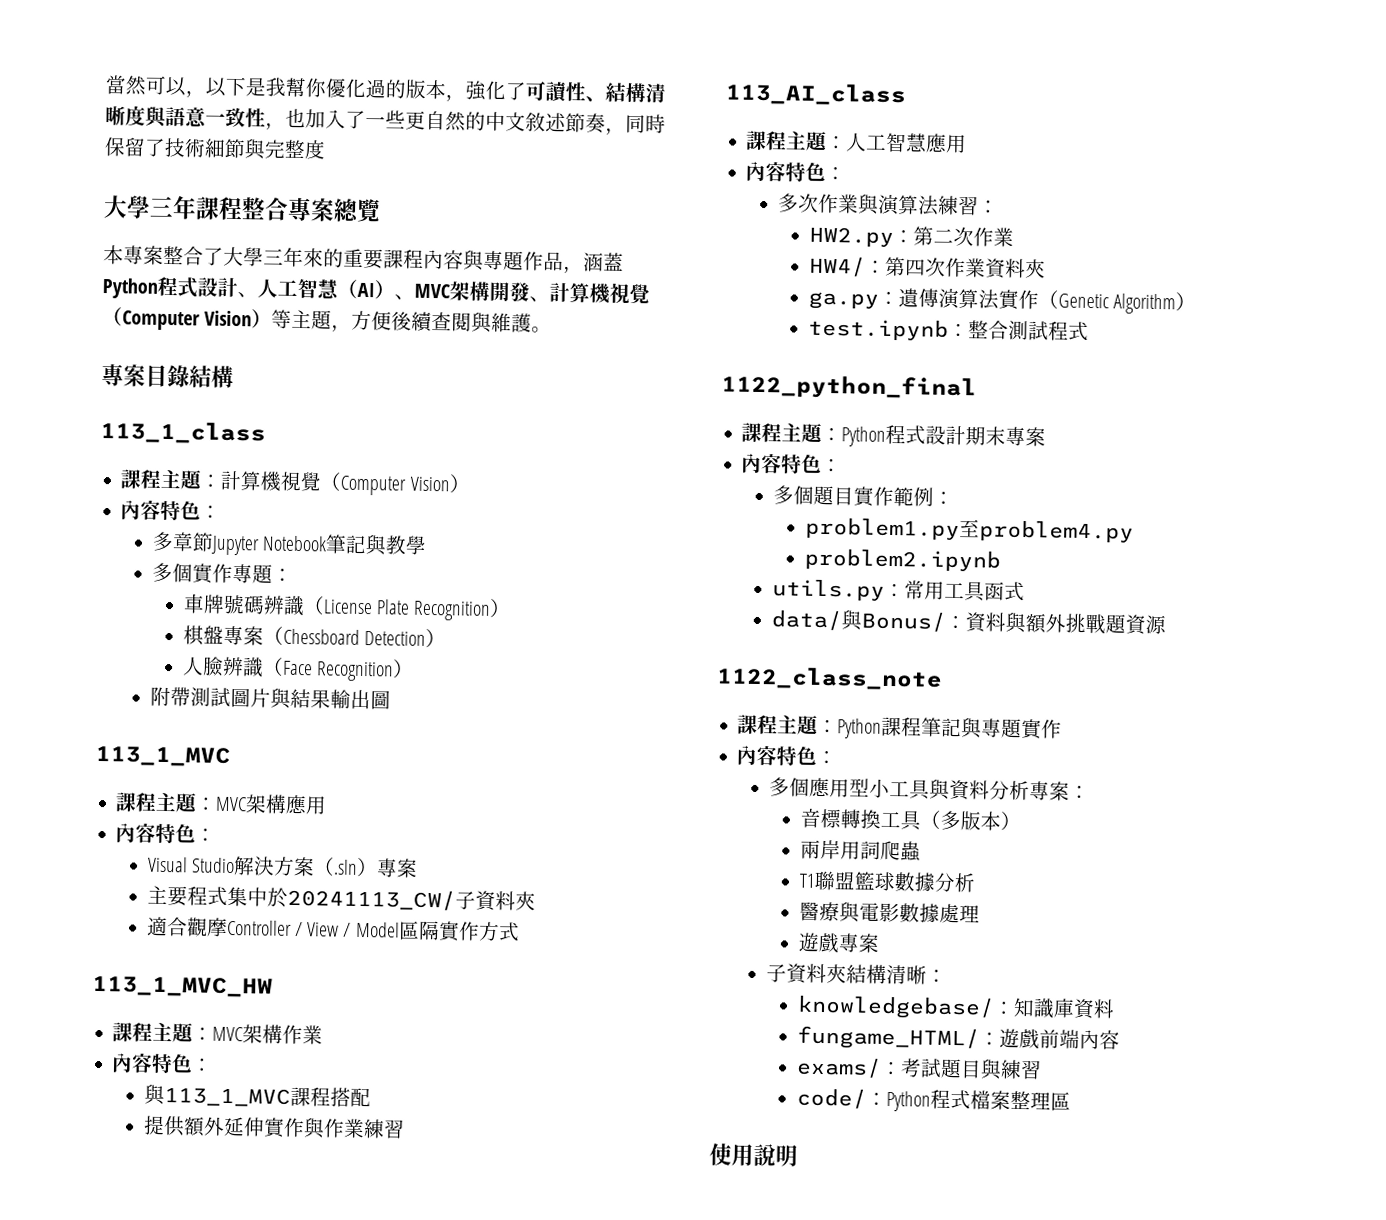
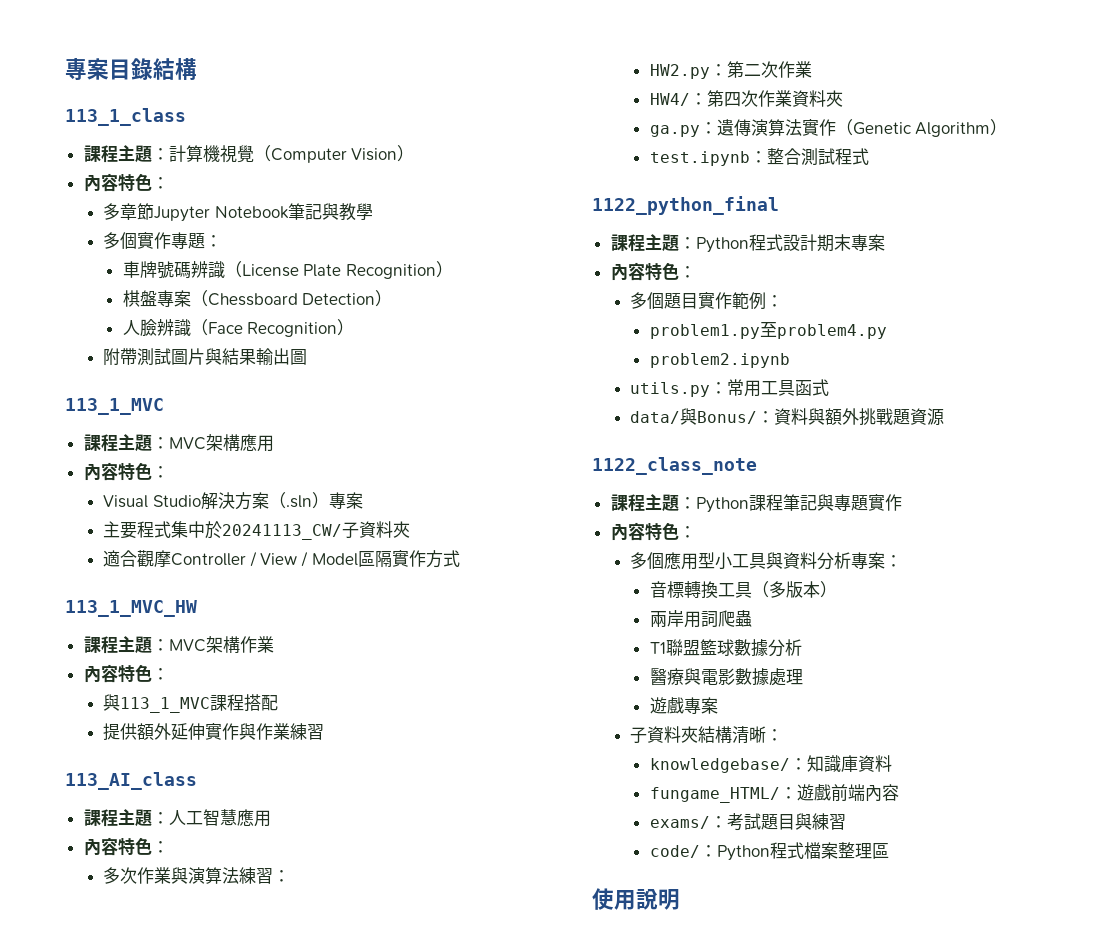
[105,75,666,103] [105,105,666,135] [104,137,326,160] [103,195,381,223] [103,245,624,274] [102,276,650,305] [102,306,553,333] 當然可以，以下是我幫你優化過的版本，強化了可讀性、結構清晰度與語意一致性，也加入了一些更自然的中文敘述節奏，同時保留了技術細節與完整度 // 大學三年課程整合專案總覽 // 本專案整合了大學三年來的重要課程內容與專題作品，涵蓋Python程式設計、人工智慧（AI）、MVC架構開發、計算機視覺（Computer Vision）等主題，方便後續查閱與維護。 // -> (65, 69) none

